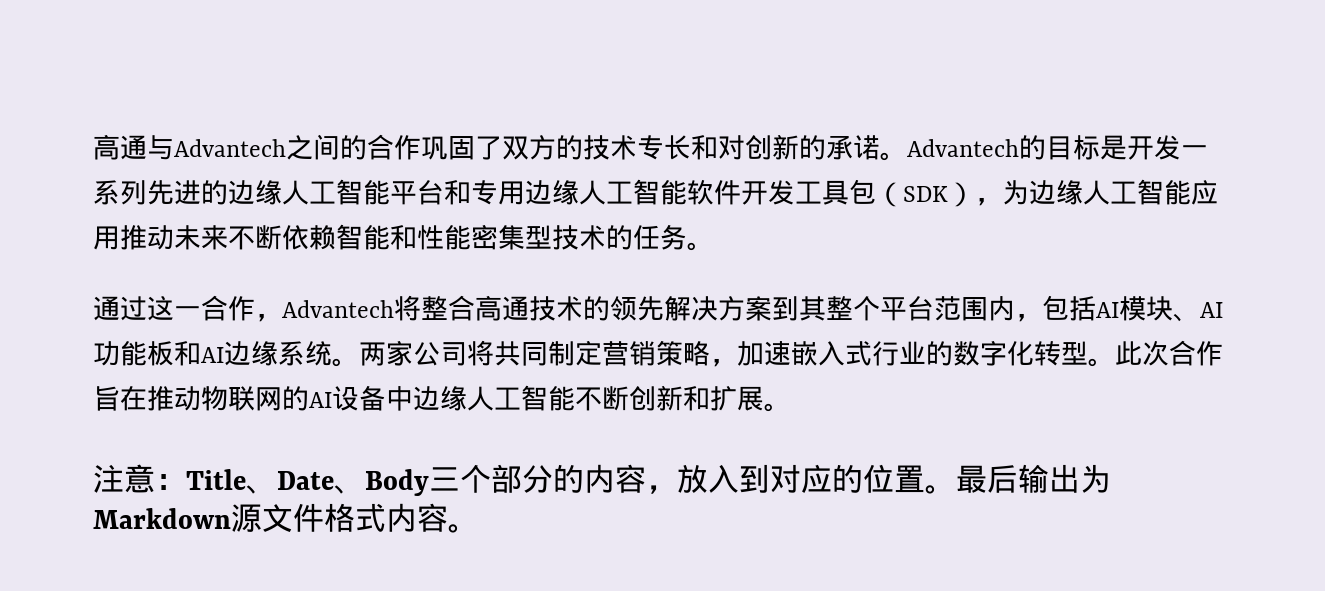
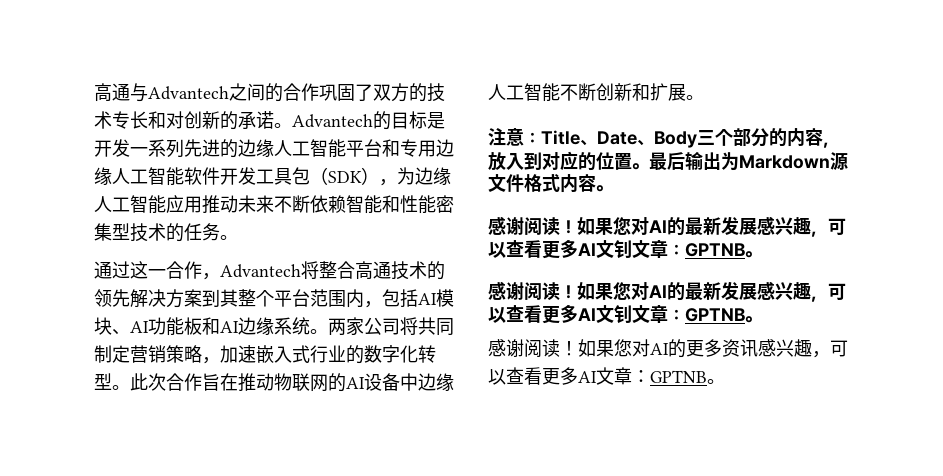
(479, 528) none -> [488,216,846,237] [488,239,762,259] [488,281,846,302] [488,304,762,324] [488,339,848,358] [488,367,725,385] // 感谢阅读！如果您对AI的最新发展感兴趣，可以查看更多AI文钊文章：GPTNB。 // 感谢阅读！如果您对AI的最新发展感兴趣，可以查看更多AI文钊文章：GPTNB。 // 感谢阅读！如果您对AI的更多资讯感兴趣，可以查看更多AI文章：GPTNB。

